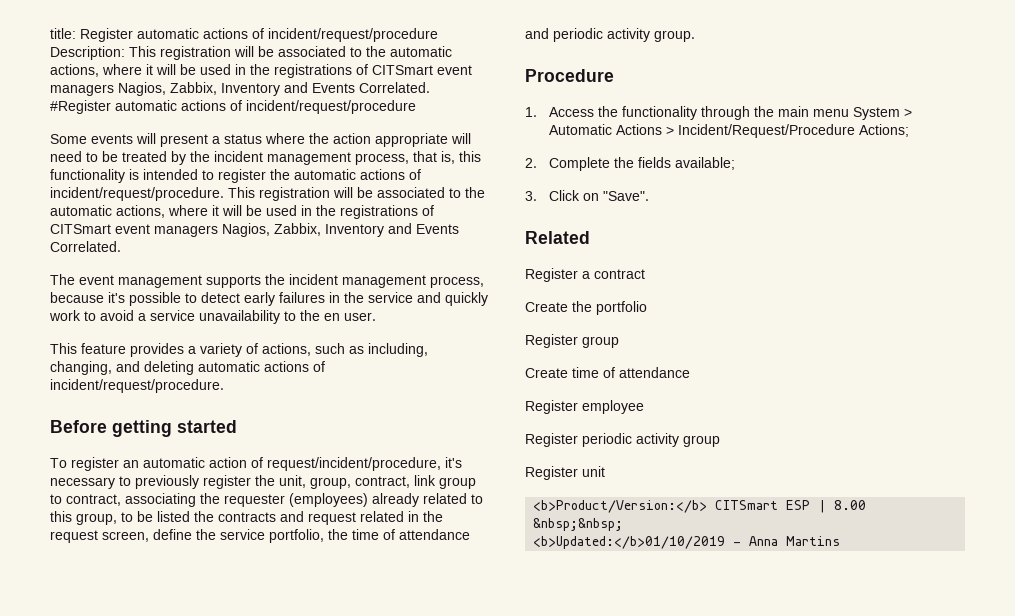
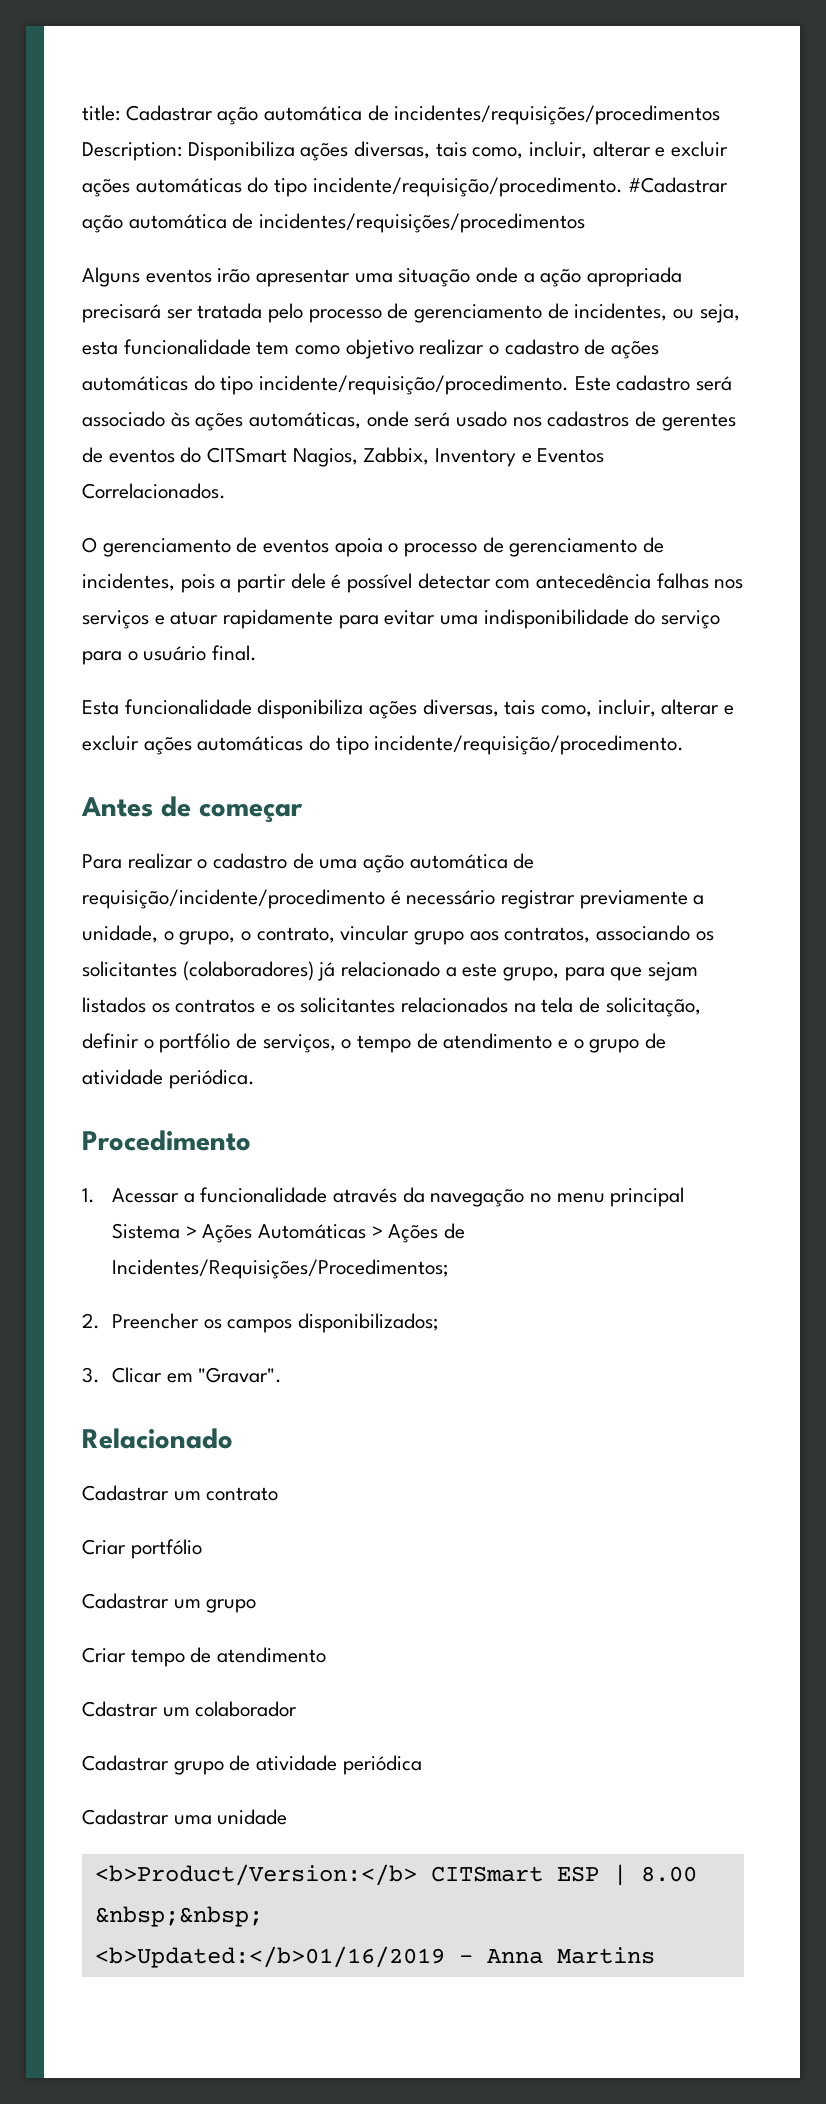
[80,28,438,42] [50,46,452,60] [50,64,472,78] [50,82,430,96] [50,100,416,114] [50,133,471,147] [50,151,481,165] [50,169,421,183] [50,187,485,201] [50,205,434,219] [50,223,459,237] [50,241,121,252] [50,274,484,288] [50,292,488,306] [49,310,376,324] [50,343,428,357] [50,361,325,375] [50,379,224,393] [50,420,237,437] [50,457,462,471] [50,475,476,489] [50,493,483,507] [50,511,443,525] [50,529,470,543] [525,28,695,42] [525,69,614,82] [525,106,913,120] [549,124,910,138] [525,157,736,171] [525,190,650,201] [525,231,590,244] [525,268,645,282] [525,301,647,315] [525,334,619,348] [525,367,690,378] [525,400,644,414] [525,433,720,447] [525,466,605,480] Register automatic actions of incident/request/procedure Description: This registration will be associated to the automatic actions, where it will be used in the registrations of CITSmart event managers Nagios, Zabbix, Inventory and Events Correlated. #Register automatic actions of incident/request/procedure // Some events will present a status where the action appropriate will need to be treated by the incident management process, that is, this functionality is intended to register the automatic actions of incident/request/procedure. This registration will be associated to the automatic actions, where it will be used in the registrations of CITSmart event managers Nagios, Zabbix, Inventory and Events Correlated. // The event management supports the incident management process, because it's possible to detect early failures in the service and quickly work to avoid a service unavailability to the en user. // This feature provides a variety of actions, such as including, changing, and deleting automatic actions of incident/request/procedure. // Before getting started // To register an automatic action of request/incident/procedure, it's necessary to previously register the unit, group, contract, link group to contract, associating the requester (employees) already related to this group, to be listed the contracts and request related in the request screen, define the service portfolio, the time of attendance and periodic activity group. // Procedure // 1. Access the functionality through the main menu System > Automatic Actions > Incident/Request/Procedure Actions; // 2. Complete the fields available; // 3. Click on "Save". // Related // Register a contract // Create the portfolio // Register group // Create time of attendance // Register employee // Register periodic activity group // Register unit -> [125,105,721,125] [82,141,729,161] [82,177,729,197] [82,213,586,233] [82,267,683,287] [82,303,740,323] [82,339,660,359] [82,375,733,395] [82,411,736,431] [82,447,605,467] [82,483,226,499] [82,537,665,557] [82,573,744,593] [82,609,721,629] [82,645,258,665] [82,699,735,719] [82,735,685,755] [81,796,303,823] [82,853,535,873] [82,889,705,909] [82,925,714,945] [82,961,699,981] [82,997,701,1017] [82,1033,667,1053] [82,1069,255,1089] [82,1130,251,1151] [82,1187,685,1207] [111,1223,465,1243] [111,1259,449,1279] [82,1313,439,1333] [82,1367,283,1383] [82,1428,233,1449] [82,1485,279,1501] [82,1539,202,1559] [82,1593,257,1613] [82,1647,327,1667] [82,1701,298,1717] [82,1755,422,1775] [82,1809,288,1825] Cadastrar ação automática de incidentes/requisições/procedimentos Description: Disponibiliza ações diversas, tais como, incluir, alterar e excluir ações automáticas do tipo incidente/requisição/procedimento. #Cadastrar ação automática de incidentes/requisições/procedimentos // Alguns eventos irão apresentar uma situação onde a ação apropriada precisará ser tratada pelo processo de gerenciamento de incidentes, ou seja, esta funcionalidade tem como objetivo realizar o cadastro de ações automáticas do tipo incidente/requisição/procedimento. Este cadastro será associado às ações automáticas, onde será usado nos cadastros de gerentes de eventos do CITSmart Nagios, Zabbix, Inventory e Eventos Correlacionados. // O gerenciamento de eventos apoia o processo de gerenciamento de incidentes, pois a partir dele é possível detectar com antecedência falhas nos serviços e atuar rapidamente para evitar uma indisponibilidade do serviço para o usuário final. // Esta funcionalidade disponibiliza ações diversas, tais como, incluir, alterar e excluir ações automáticas do tipo incidente/requisição/procedimento. // Antes de começar // Para realizar o cadastro de uma ação automática de requisição/incidente/procedimento é necessário registrar previamente a unidade, o grupo, o contrato, vincular grupo aos contratos, associando os solicitantes (colaboradores) já relacionado a este grupo, para que sejam listados os contratos e os solicitantes relacionados na tela de solicitação, definir o portfólio de serviços, o tempo de atendimento e o grupo de atividade periódica. // Procedimento // 1. Acessar a funcionalidade através da navegação no menu principal Sistema > Ações Automáticas > Ações de Incidentes/Requisições/Procedimentos; // 2. Preencher os campos disponibilizados; // 3. Clicar em "Gravar". // Relacionado // Cadastrar um contrato // Criar portfólio // Cadastrar um grupo // Criar tempo de atendimento // Cdastrar um colaborador // Cadastrar grupo de atividade periódica // Cadastrar uma unidade
[533,536,726,549] <b>Updated:</b>01/10/2019 -> [94,1946,445,1968] <b>Updated:</b>01/16/2019

